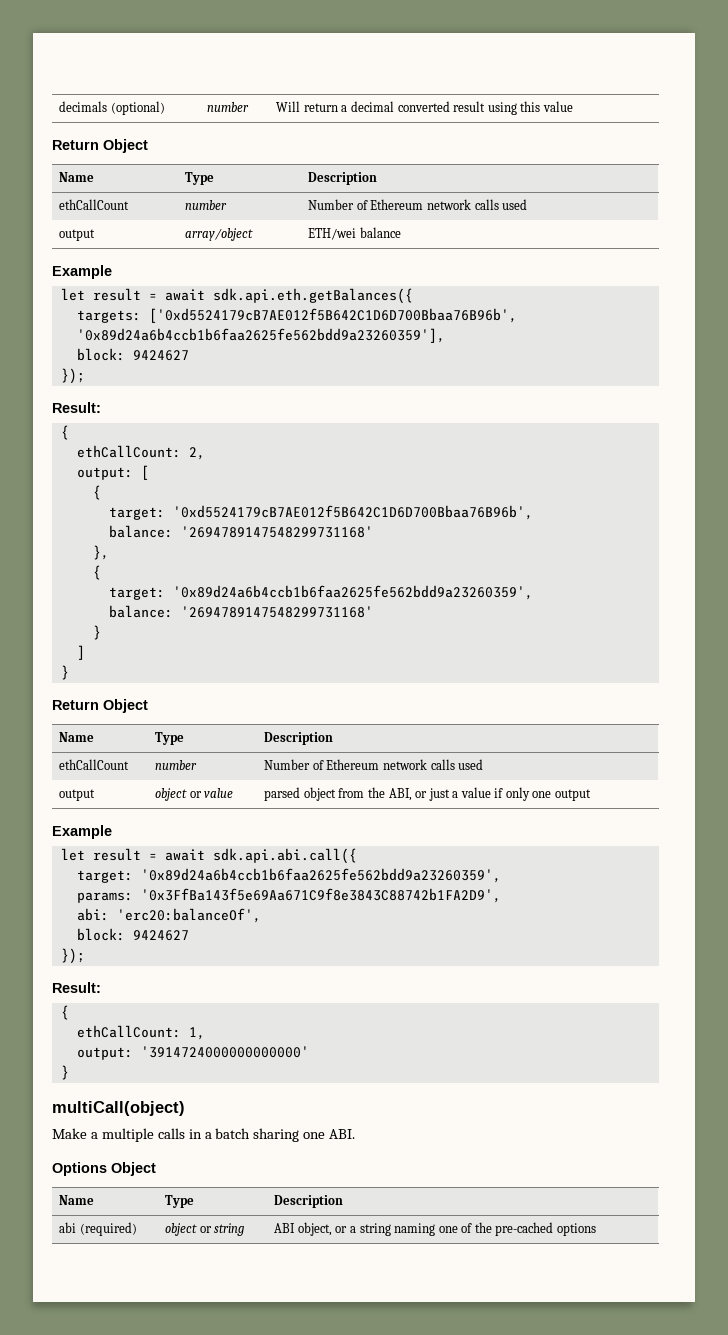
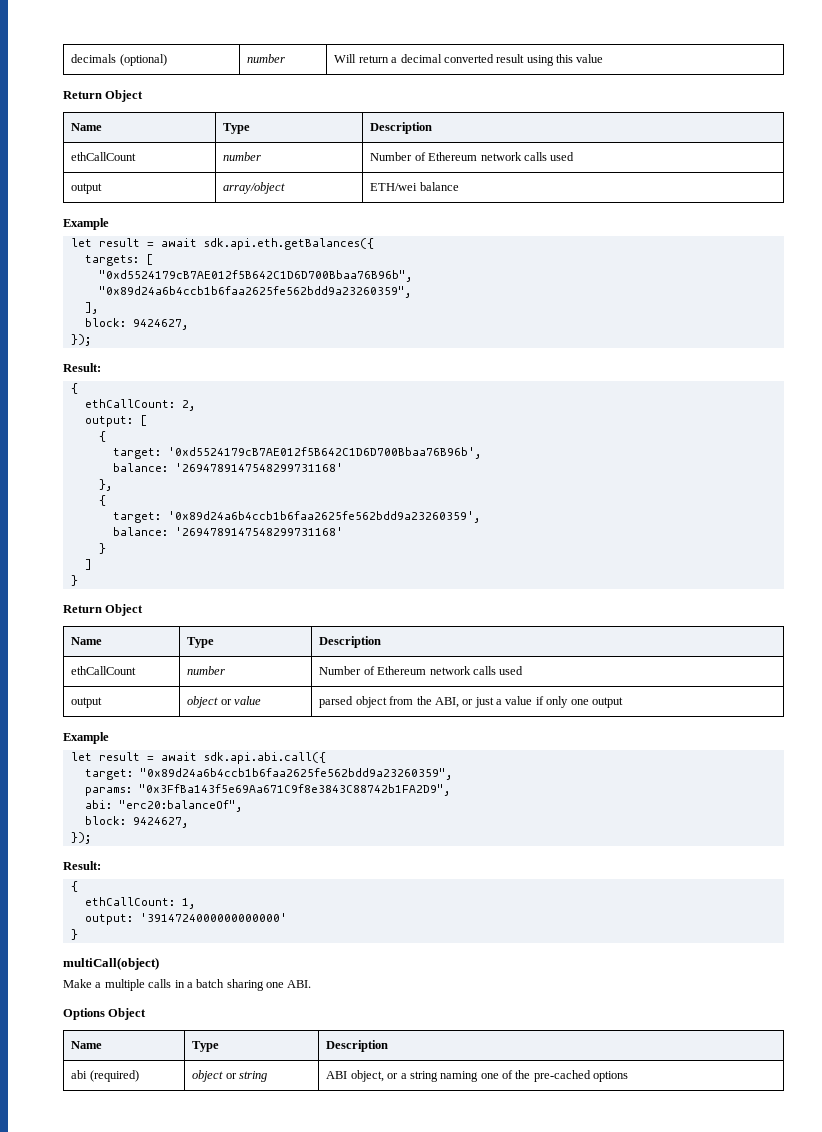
[148,308,517,323] [76,328,445,343] [76,348,189,361] ['0xd5524179cB7AE012f5B642C1D6D700Bbaa76B96b', '0x89d24a6b4ccb1b6faa2625fe562bdd9a23260359'], // block: 9424627 -> [145,254,153,265] [98,270,412,282] [98,286,411,298] [84,302,98,314] [84,318,188,330] [ // "0xd5524179cB7AE012f5B642C1D6D700Bbaa76B96b", // "0x89d24a6b4ccb1b6faa2625fe562bdd9a23260359", // ], // block: 9424627,
[140,868,501,883] '0x89d24a6b4ccb1b6faa2625fe562bdd9a23260359', -> [139,768,452,780] "0x89d24a6b4ccb1b6faa2625fe562bdd9a23260359",
[140,888,501,903] '0x3FfBa143f5e69Aa671C9f8e3843C88742b1FA2D9', -> [138,784,450,796] "0x3FfBa143f5e69Aa671C9f8e3843C88742b1FA2D9",
[116,908,261,923] [76,928,189,941] 'erc20:balanceOf', // block: 9424627 -> [118,800,242,812] [84,816,188,828] "erc20:balanceOf", // block: 9424627,

